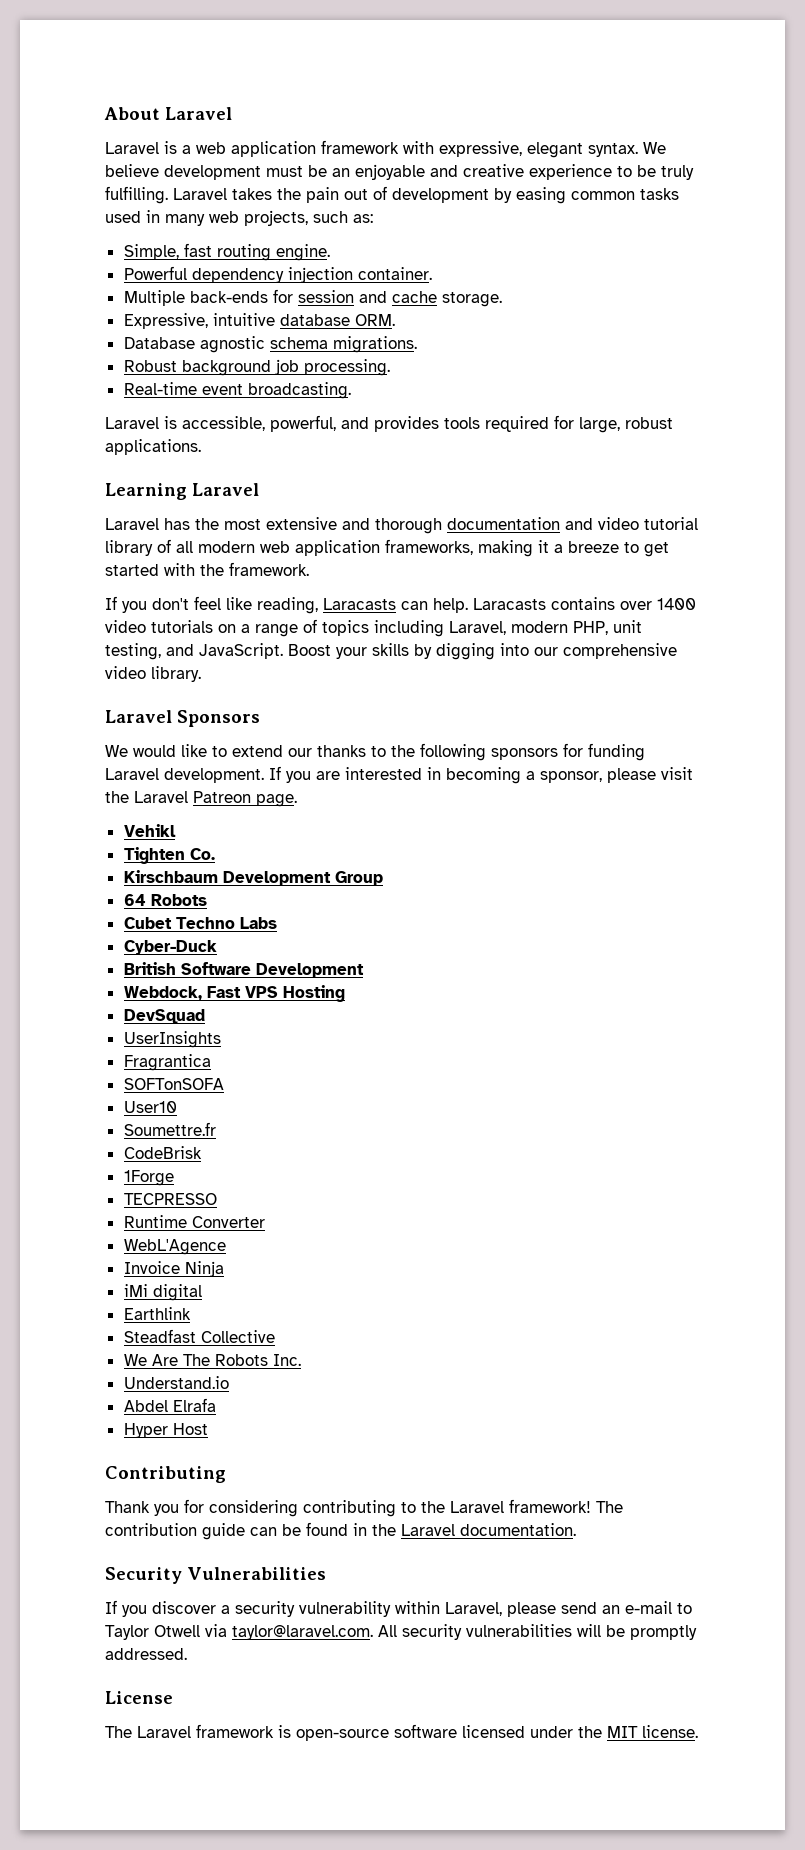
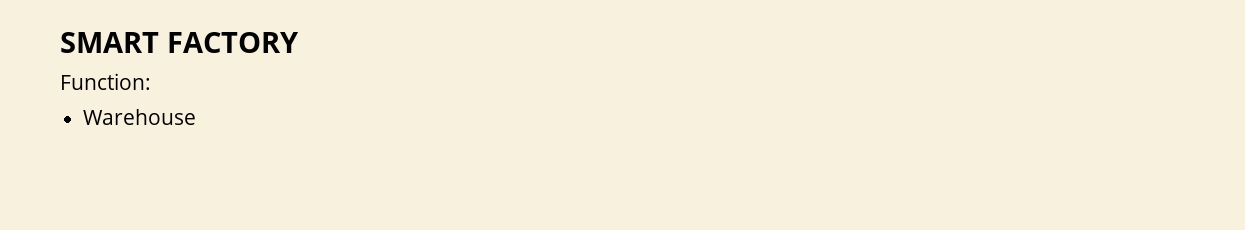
[104,107,232,120] [105,140,666,158] [105,164,694,180] [105,186,679,204] [105,210,373,226] [123,243,330,261] [123,266,432,283] [123,289,502,307] [123,313,395,329] [123,336,417,353] [123,359,390,376] [123,382,351,399] [105,415,673,433] [105,439,201,455] [105,483,259,500] [105,517,698,534] [105,539,669,557] [105,562,309,576] [105,596,696,614] [105,619,642,637] [105,643,677,660] [105,666,201,682] [105,710,260,727] [105,743,645,761] [105,766,693,784] [105,791,297,807] [123,824,176,837] [123,847,215,864] [123,870,383,886] [123,894,207,906] [123,917,277,929] [123,940,217,955] [123,962,364,978] [123,985,345,1002] [123,1009,205,1024] [123,1031,221,1048] [123,1054,211,1071] [123,1078,224,1090] [123,1101,177,1113] [123,1122,216,1136] [123,1146,202,1159] [123,1170,174,1186] [123,1193,217,1205] [123,1215,265,1228] [123,1239,226,1255] [123,1261,224,1277] [123,1284,202,1301] [123,1307,191,1320] [123,1329,275,1343] [123,1354,301,1366] [123,1376,229,1389] [123,1398,216,1412] [123,1423,208,1438] [105,1466,226,1483] [105,1499,623,1517] [105,1522,576,1540] [105,1567,326,1584] [105,1600,692,1617] [105,1624,697,1640] [105,1648,187,1660] [105,1691,173,1704] [105,1724,698,1741] About Laravel // Laravel is a web application framework with expressive, elegant syntax. We believe development must be an enjoyable and creative experience to be truly fulfilling. Laravel takes the pain out of development by easing common tasks used in many web projects, such as: // Simple, fast routing engine. // Powerful dependency injection container. // Multiple back-ends for session and cache storage. // Expressive, intuitive database ORM. // Database agnostic schema migrations. // Robust background job processing. // Real-time event broadcasting. // Laravel is accessible, powerful, and provides tools required for large, robust applications. // Learning Laravel // Laravel has the most extensive and thorough documentation and video tutorial library of all modern web application frameworks, making it a breeze to get started with the framework. // If you don't feel like reading, Laracasts can help. Laracasts contains over 1400 video tutorials on a range of topics including Laravel, modern PHP, unit testing, and JavaScript. Boost your skills by digging into our comprehensive video library. // Laravel Sponsors // We would like to extend our thanks to the following sponsors for funding Laravel development. If you are interested in becoming a sponsor, please visit the Laravel Patreon page. // Vehikl // Tighten Co. // Kirschbaum Development Group // 64 Robots // Cubet Techno Labs // Cyber-Duck // British Software Development // Webdock, Fast VPS Hosting // DevSquad // UserInsights // Fragrantica // SOFTonSOFA // User10 // Soumettre.fr // CodeBrisk // 1Forge // TECPRESSO // Runtime Converter // WebL'Agence // Invoice Ninja // iMi digital // Earthlink // Steadfast Collective // We Are The Robots Inc. // Understand.io // Abdel Elrafa // Hyper Host // Contributing // Thank you for considering contributing to the Laravel framework! The contribution guide can be found in the Laravel documentation. // Security Vulnerabilities // If you discover a security vulnerability within Laravel, please send an e-mail to Taylor Otwell via taylor@laravel.com. All security vulnerabilities will be promptly addressed. // License // The Laravel framework is open-source software licensed under the MIT license. -> [60,32,299,53] [60,73,151,90] [83,109,197,125] SMART FACTORY // Function: // Warehouse

